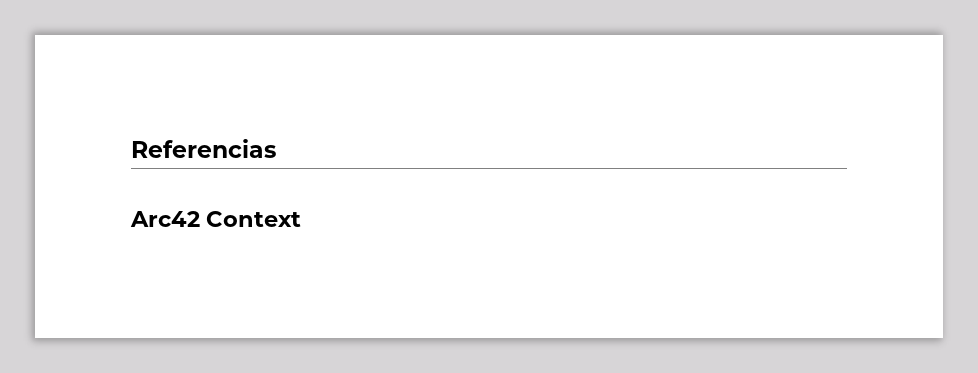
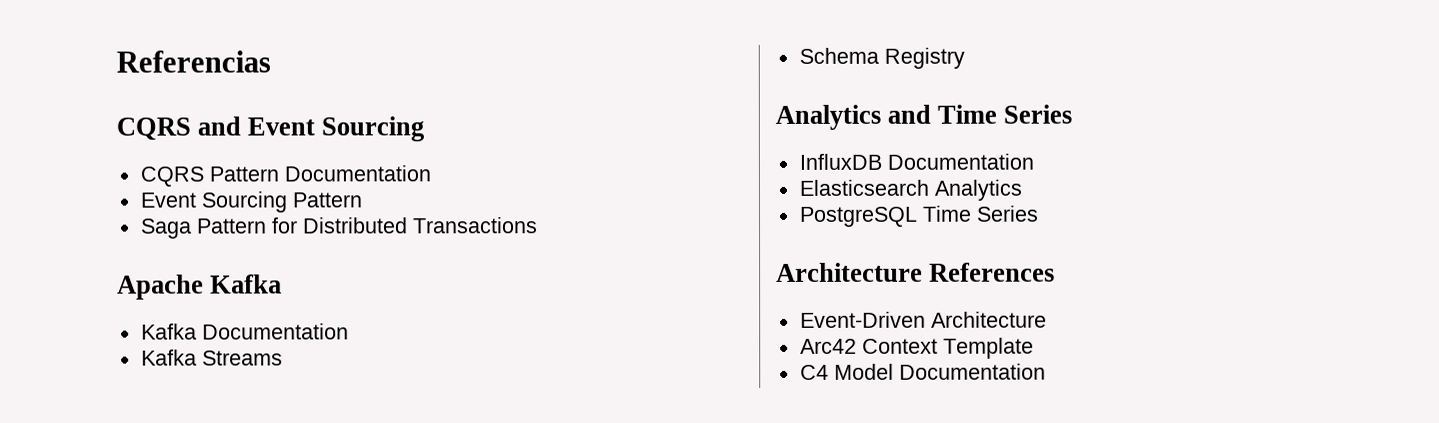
[130,211,302,227] Arc42 Context -> [116,116,425,142] [139,165,431,187] [139,191,362,213] [140,217,538,239] [117,274,283,300] [140,323,349,340] [140,349,283,366] [798,47,965,69] [775,104,1073,130] [798,153,1034,170] [798,179,1022,201] [798,205,1039,227] [776,262,1056,282] [799,311,1047,328] [799,337,1034,359] [799,363,1046,380] CQRS and Event Sourcing // CQRS Pattern Documentation // Event Sourcing Pattern // Saga Pattern for Distributed Transactions // Apache Kafka // Kafka Documentation // Kafka Streams // Schema Registry // Analytics and Time Series // InfluxDB Documentation // Elasticsearch Analytics // PostgreSQL Time Series // Architecture References // Event-Driven Architecture // Arc42 Context Template // C4 Model Documentation

